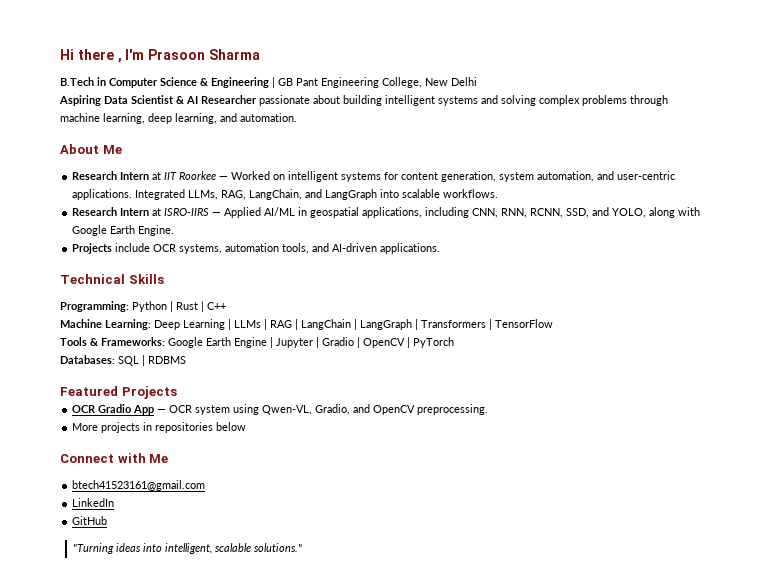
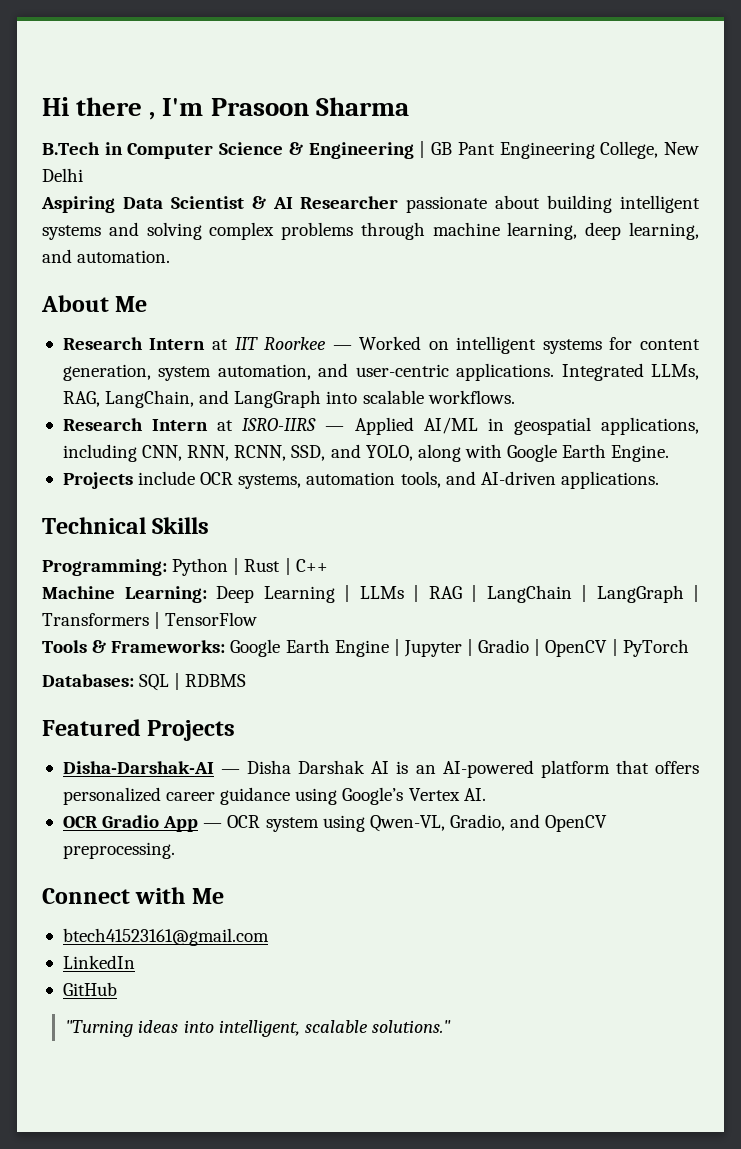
(177, 392) none -> [62,760,700,778] [62,787,486,805] // Disha-Darshak-AI — Disha Darshak AI is an AI-powered platform that offers personalized career guidance using Google’s Vertex AI.
[72,422,247,433] // More projects in repositories below -> (175, 850) none

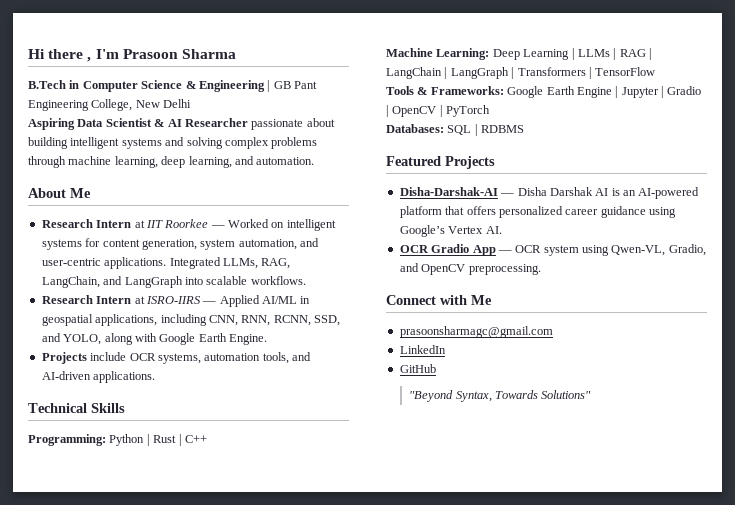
[62,928,269,946] btech41523161@gmail.com -> [399,326,553,338] prasoonsharmagc@gmail.com
[65,1020,451,1037] "Turning ideas into intelligent, scalable solutions." -> [409,390,592,402] "Beyond Syntax, Towards Solutions"

